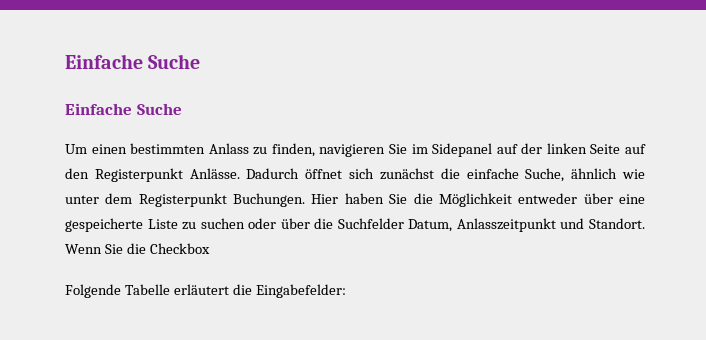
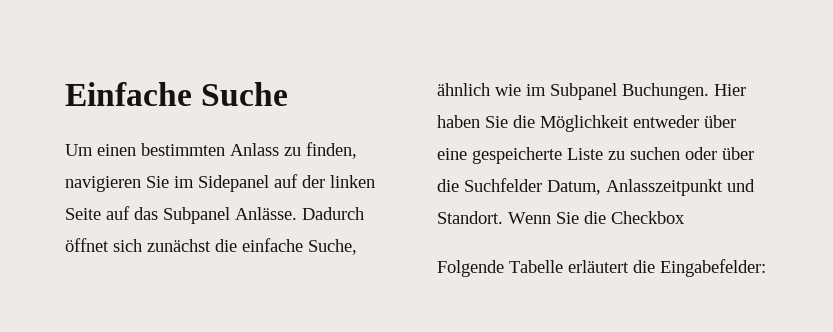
[65,54,201,69] [65,103,182,115] Einfache Suche // Einfache Suche -> [65,82,289,106] Einfache Suche
[65,168,183,182] den Registerpunkt -> [134,207,230,224] das Subpanel
[65,193,227,207] unter dem Registerpunkt -> [526,83,617,100] im Subpanel

